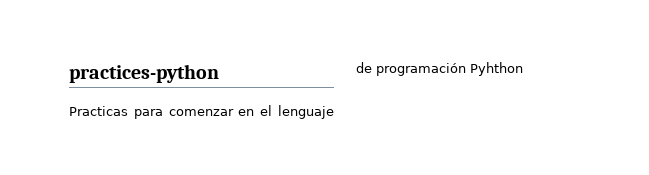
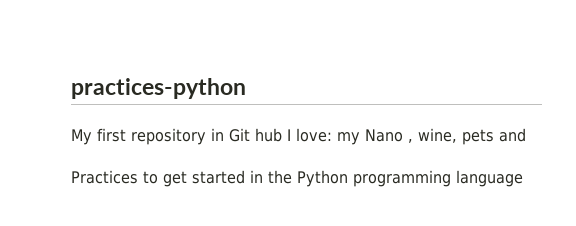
[69,105,334,119] [356,62,523,76] Practicas para comenzar en el lenguaje de programación Pyhthon -> [71,128,526,145] [71,170,523,187] My first repository in Git hub I love: my Nano , wine, pets and // Practices to get started in the Python programming language

